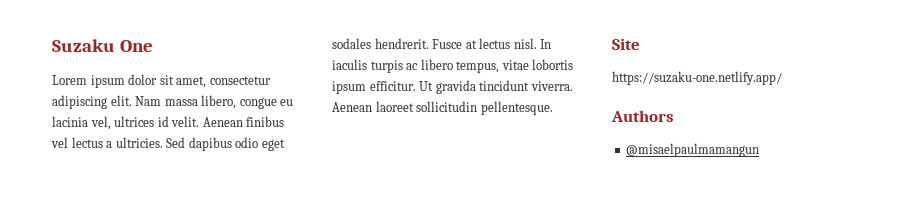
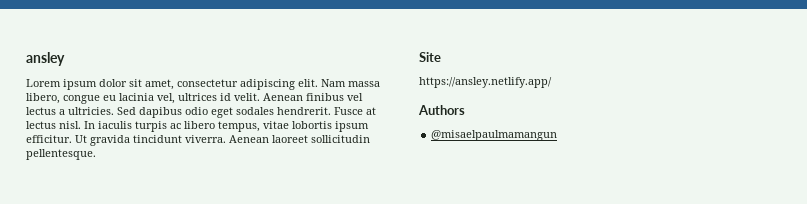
[52,39,153,52] Suzaku One -> [26,52,65,66] ansley
[612,71,782,85] https://suzaku-one.netlify.app/ -> [419,77,552,88] https://ansley.netlify.app/

